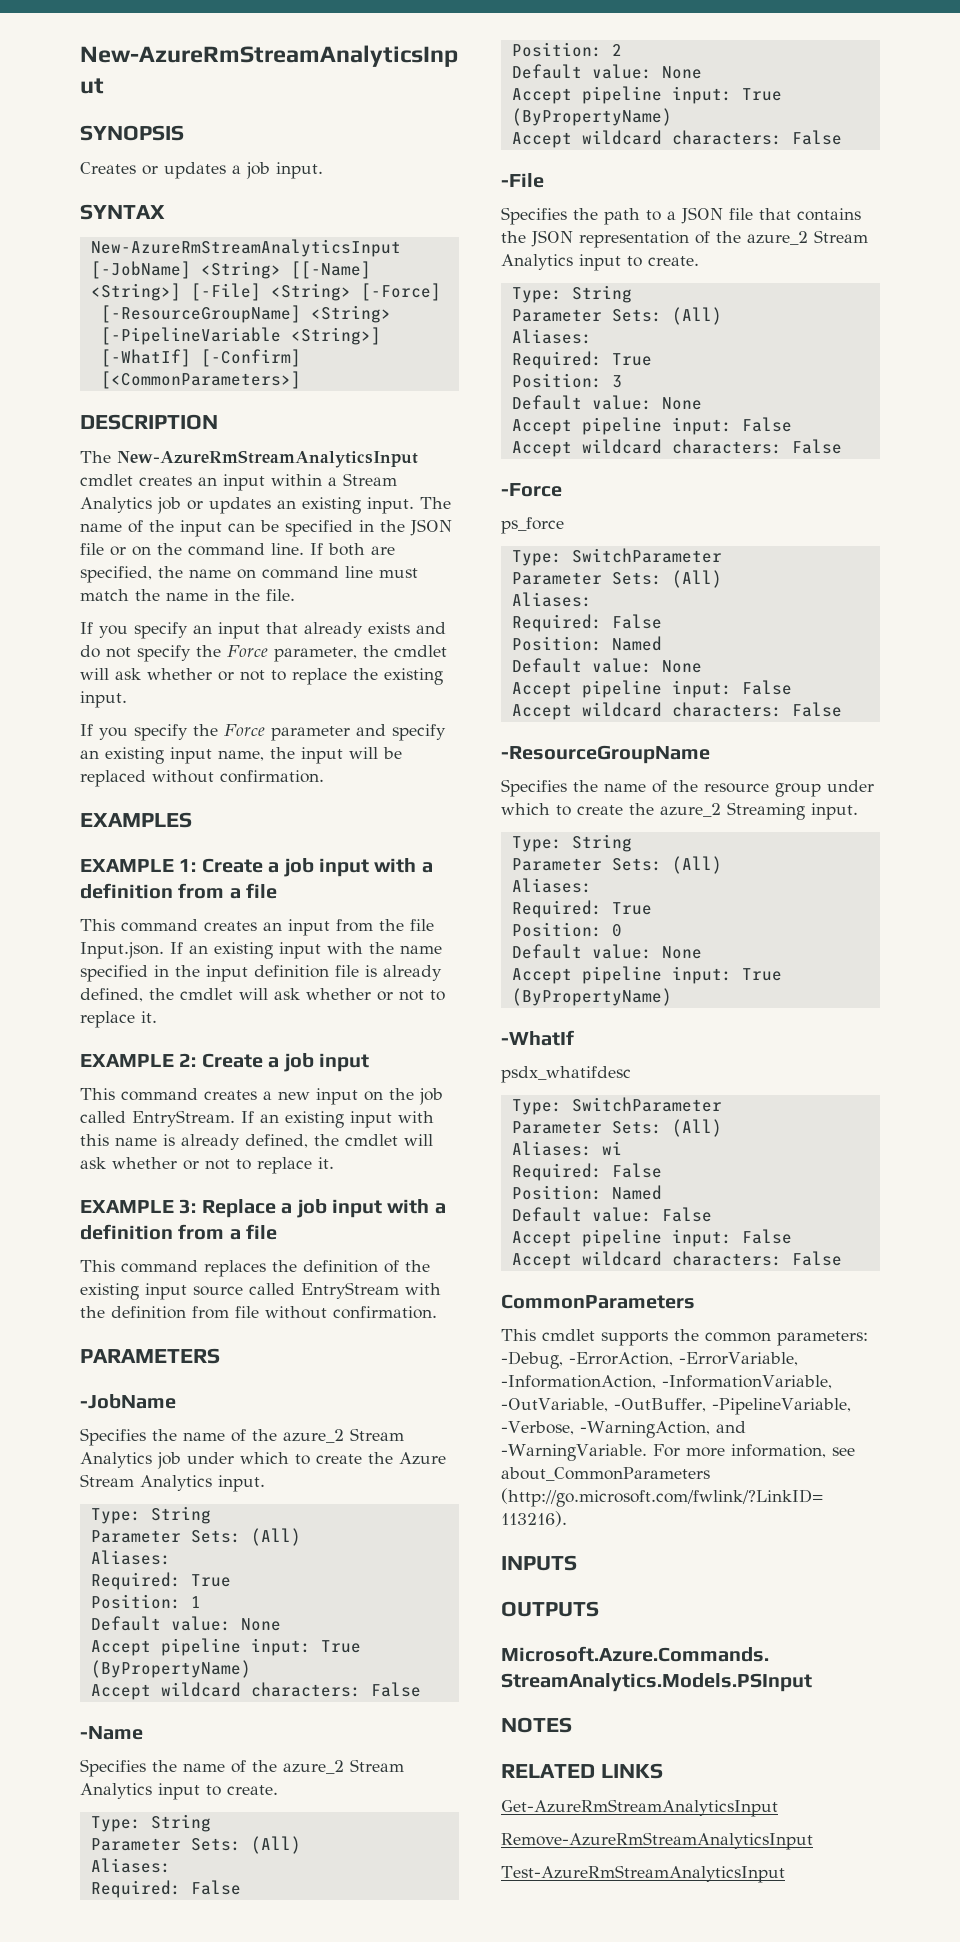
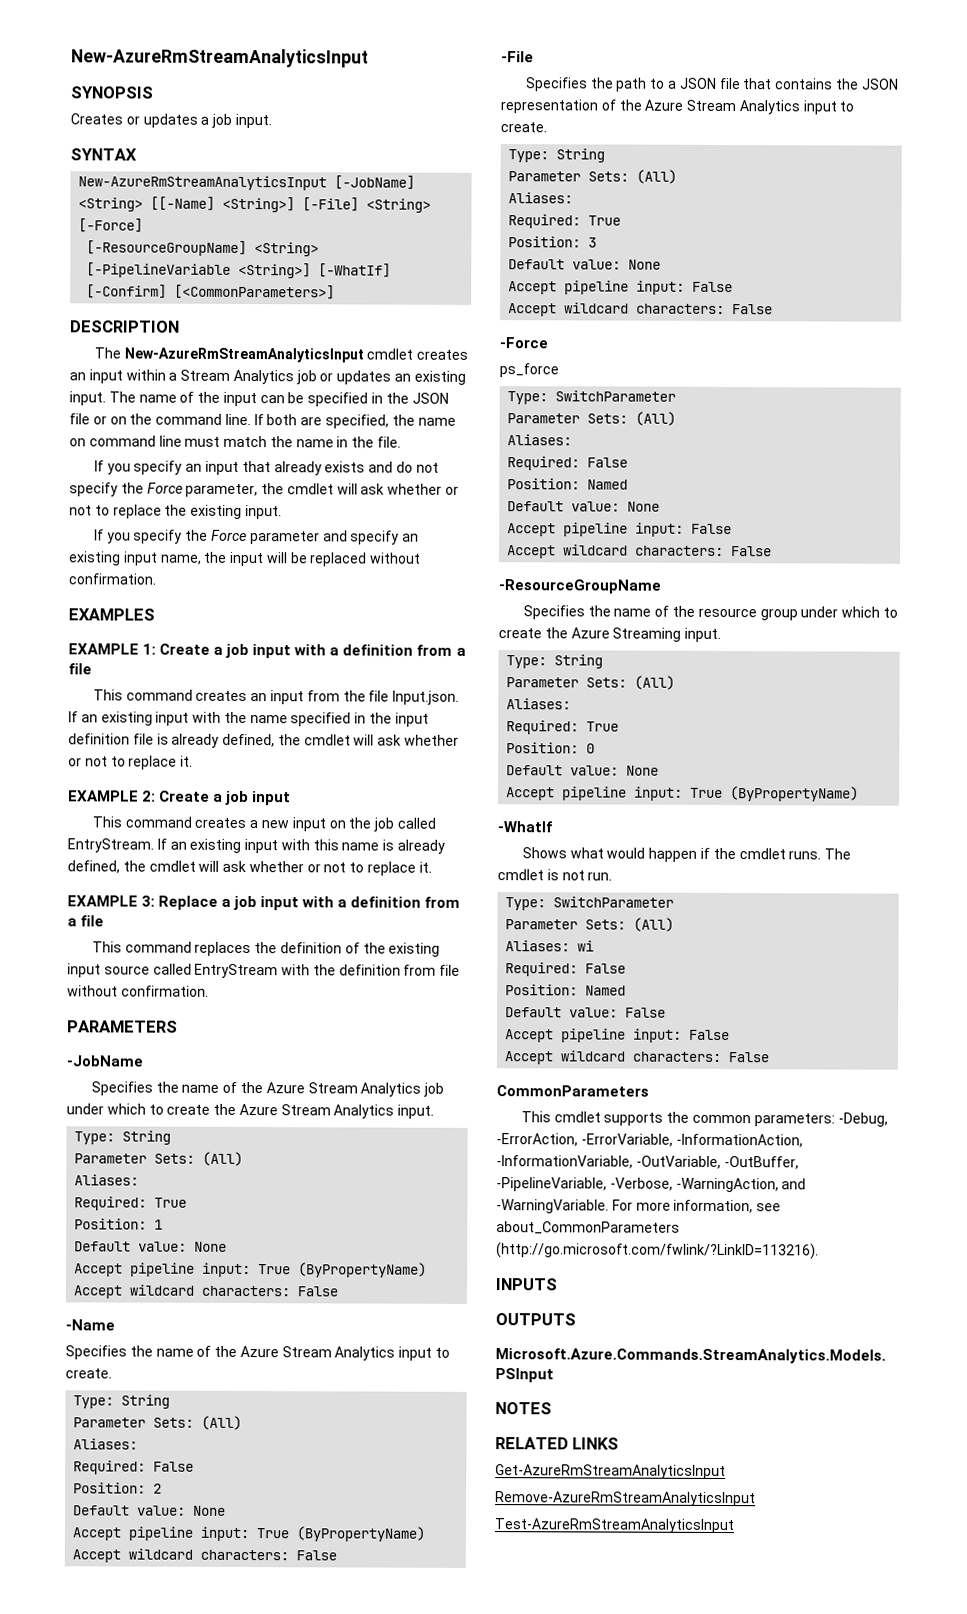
[283,1429,344,1443] azure_2 -> [265,1082,305,1094] Azure
[283,1760,344,1774] azure_2 -> [239,1345,279,1358] Azure
[747,231,808,245] azure_2 -> [644,99,684,111] Azure
[660,803,721,817] azure_2 -> [570,627,610,639] Azure
[501,1066,631,1083] psdx_whatifdesc -> [521,847,852,862] [497,869,613,881] Shows what would happen if the cmdlet runs. The cmdlet is not run.

